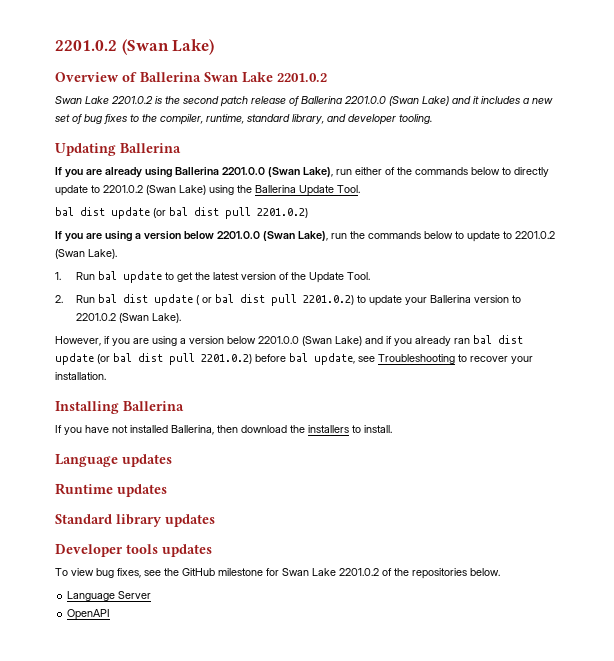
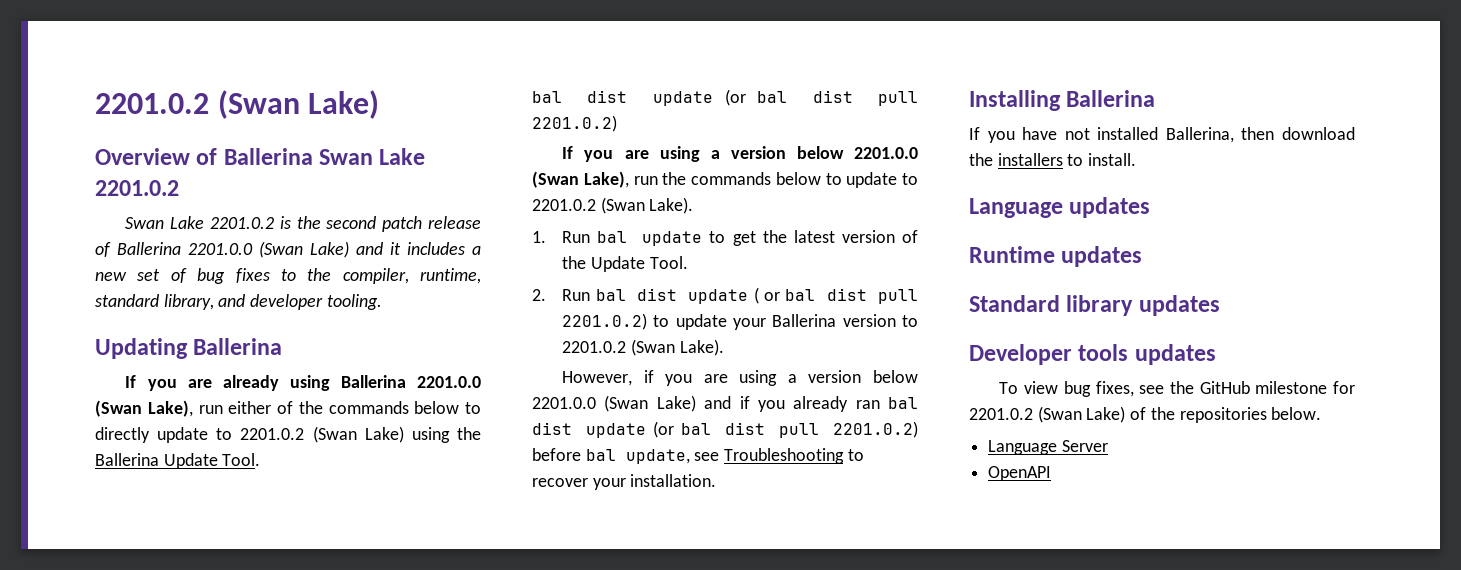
[282,568,379,576] Swan Lake 2201.0.2 -> [969,406,1126,423] 2201.0.2 (Swan Lake)

